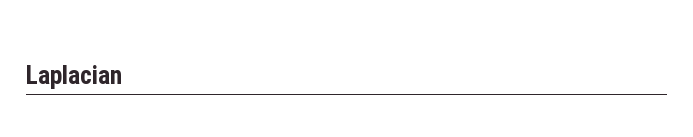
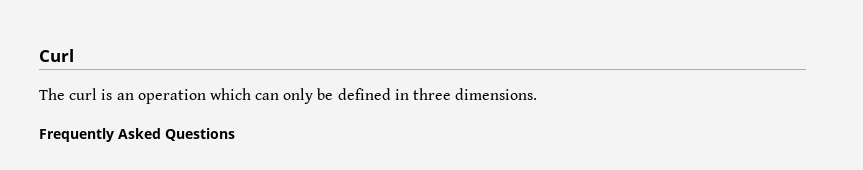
[26,65,122,89] Laplacian -> [39,49,74,62] [39,88,538,104] [39,128,235,142] Curl // The curl is an operation which can only be defined in three dimensions. // Frequently Asked Questions

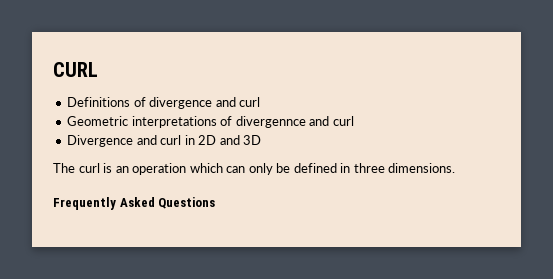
[39,49,74,62] Curl -> [53,62,98,77] [67,97,261,109] [67,116,354,128] [67,135,262,147] CURL // Definitions of divergence and curl // Geometric interpretations of divergennce and curl // Divergence and curl in 2D and 3D

